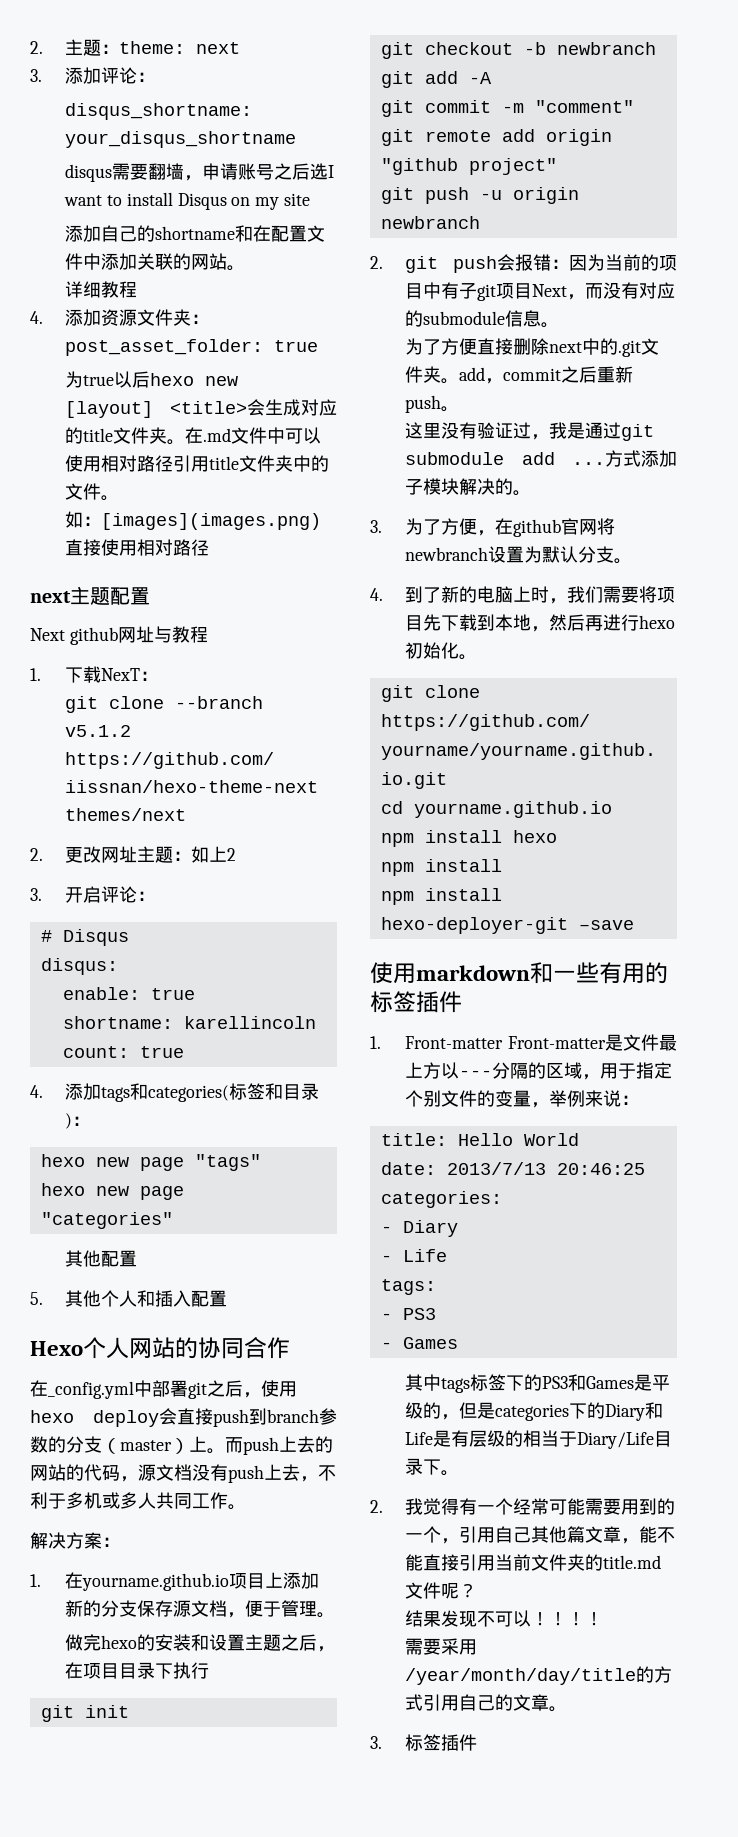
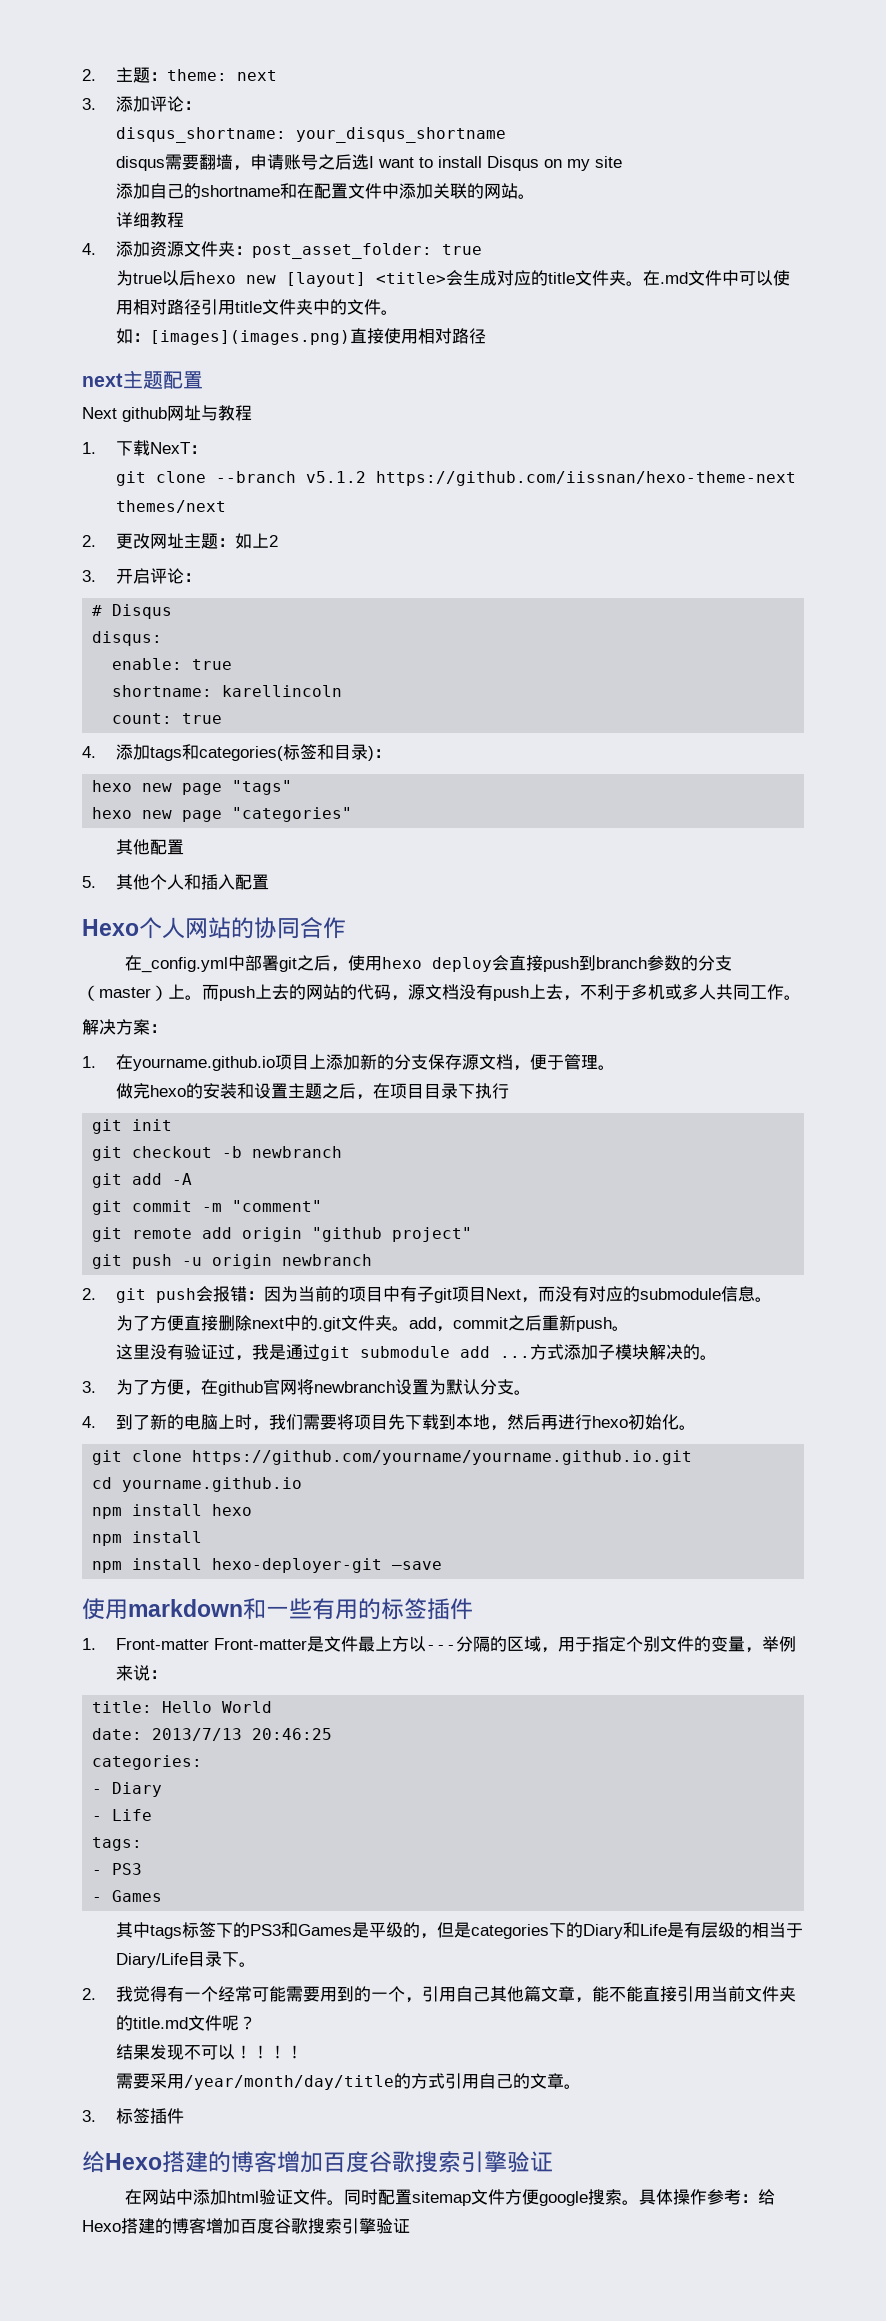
(478, 1742) none -> [82,2151,553,2173] [124,2189,775,2206] [82,2218,410,2234] // 给Hexo搭建的博客增加百度谷歌搜索引擎验证 // 在网站中添加html验证文件。同时配置sitemap文件方便google搜索。具体操作参考：给Hexo搭建的博客增加百度谷歌搜索引擎验证

